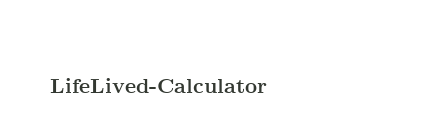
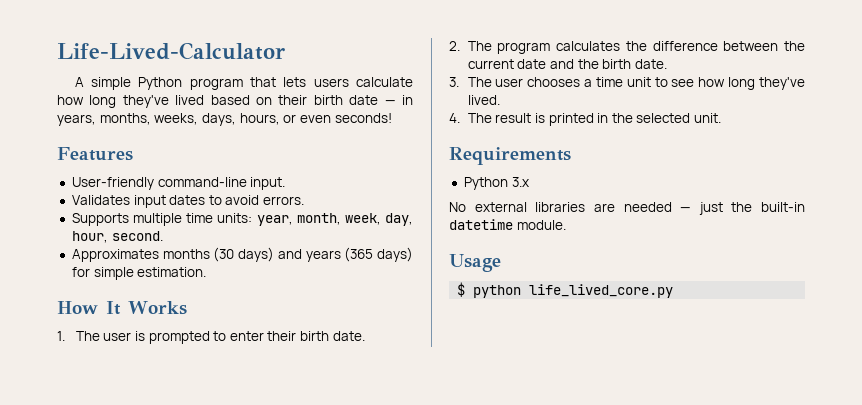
[50,78,267,93] LifeLived-Calculator -> [57,42,285,60] [74,77,413,90] [57,95,413,108] [57,113,392,126] [57,147,133,161] [71,177,286,190] [71,195,305,208] [71,213,413,226] [71,231,163,243] [71,247,413,262] [71,267,207,280] [57,301,187,315] [57,331,365,344] [449,41,805,54] [467,59,667,69] [449,77,805,90] [467,95,500,105] [449,113,722,126] [449,147,571,165] [463,177,529,190] [449,202,805,215] [449,219,566,230] [449,254,501,272] [457,282,674,298] Life-Lived-Calculator // A simple Python program that lets users calculate how long they've lived based on their birth date — in years, months, weeks, days, hours, or even seconds! // Features // User-friendly command-line input. // Validates input dates to avoid errors. // Supports multiple time units: year, month, week, day, hour, second. // Approximates months (30 days) and years (365 days) for simple estimation. // How It Works // 1. The user is prompted to enter their birth date. // 2. The program calculates the difference between the current date and the birth date. // 3. The user chooses a time unit to see how long they've lived. // 4. The result is printed in the selected unit. // Requirements // Python 3.x // No external libraries are needed — just the built-in datetime module. // Usage // $ python life_lived_core.py

